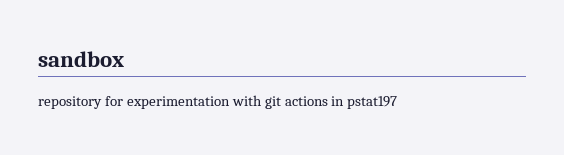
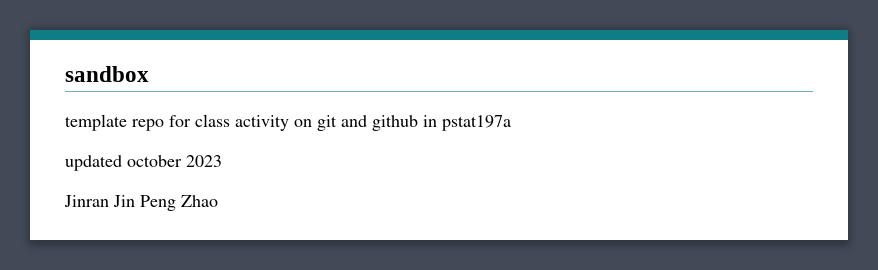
[38,95,398,109] repository for experimentation with git actions in pstat197 -> [65,114,511,131] [65,155,222,171] [64,195,218,211] template repo for class activity on git and github in pstat197a // updated october 2023 // Jinran Jin Peng Zhao

